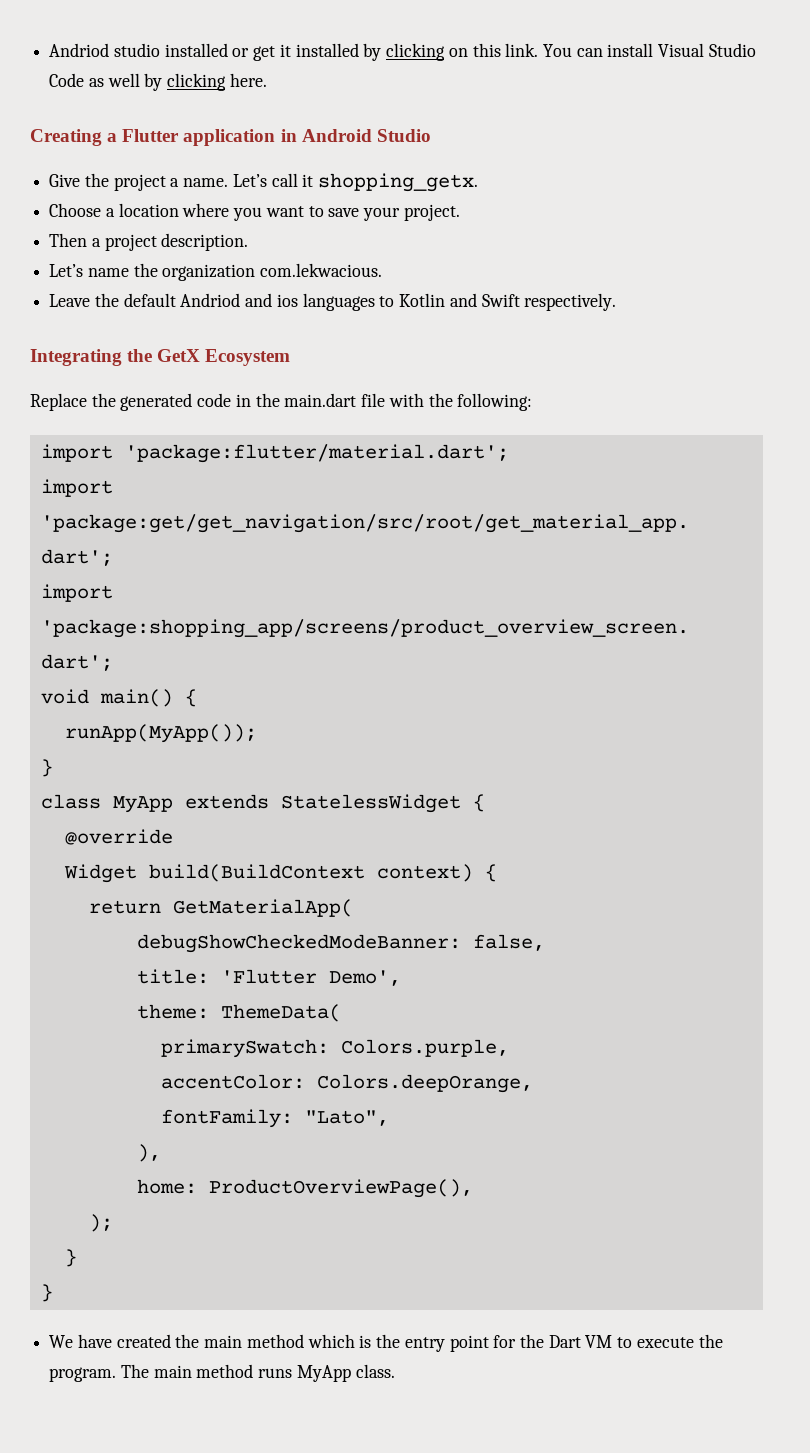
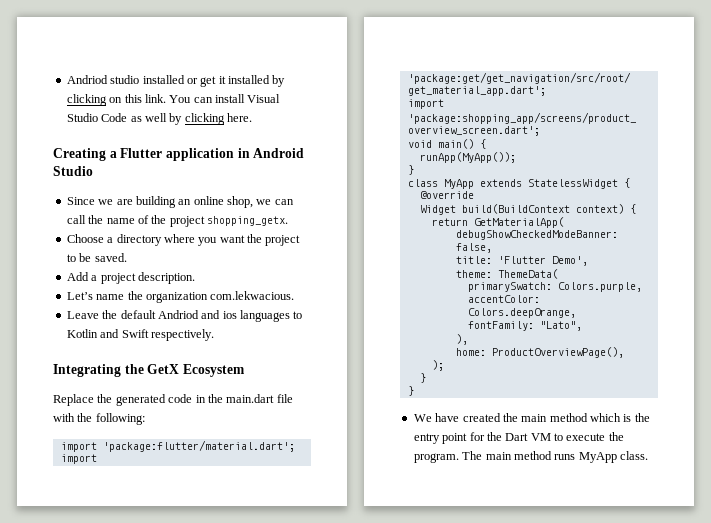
[49,173,314,191] Give the project a name. Let’s call it -> [66,196,294,208] [66,215,205,227] Since we are building an online shop, we can call the name of the project
[118,203,179,217] location -> [116,234,162,246] directory
[308,204,460,221] [49,233,88,247] to save your project. // Then -> [247,234,301,246] [66,253,127,262] [66,272,89,281] the project to be saved. // Add

